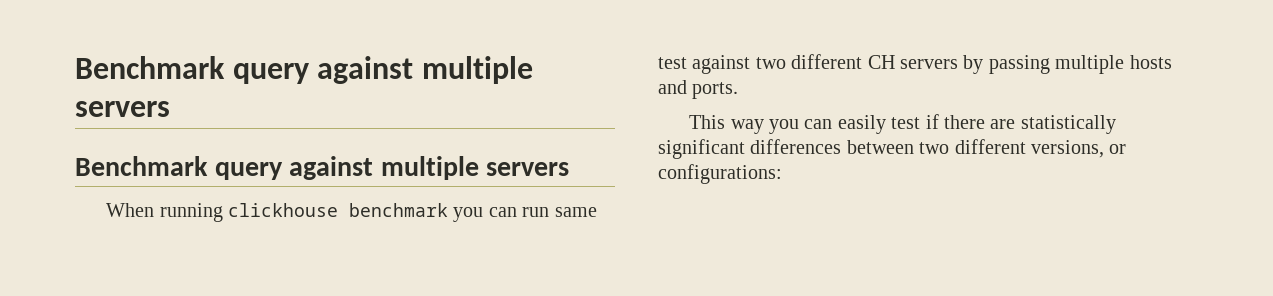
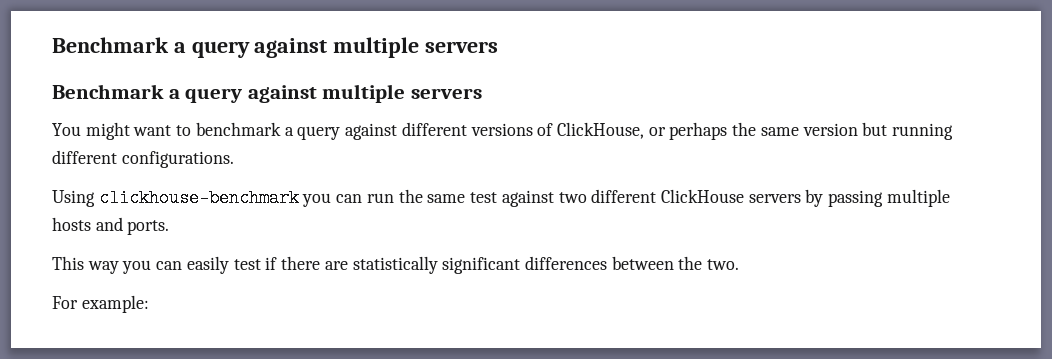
[75,56,225,79] Benchmark -> [52,37,186,53] Benchmark a
[214,156,570,180] [106,203,449,222] query against multiple servers // When running clickhouse benchmark -> [168,84,482,103] [52,122,954,140] [52,150,234,168] [52,189,299,207] a query against multiple servers // You might want to benchmark a query against different versions of ClickHouse, or perhaps the same version but running different configurations. // Using clickhouse-benchmark
(550, 212) none -> [398,189,423,203] the
[867,55,895,69] CH -> [660,189,744,203] ClickHouse
[919,139,1127,158] [658,164,782,184] two different versions, or configurations: -> [678,256,740,270] [52,295,149,313] the two. // For example:

